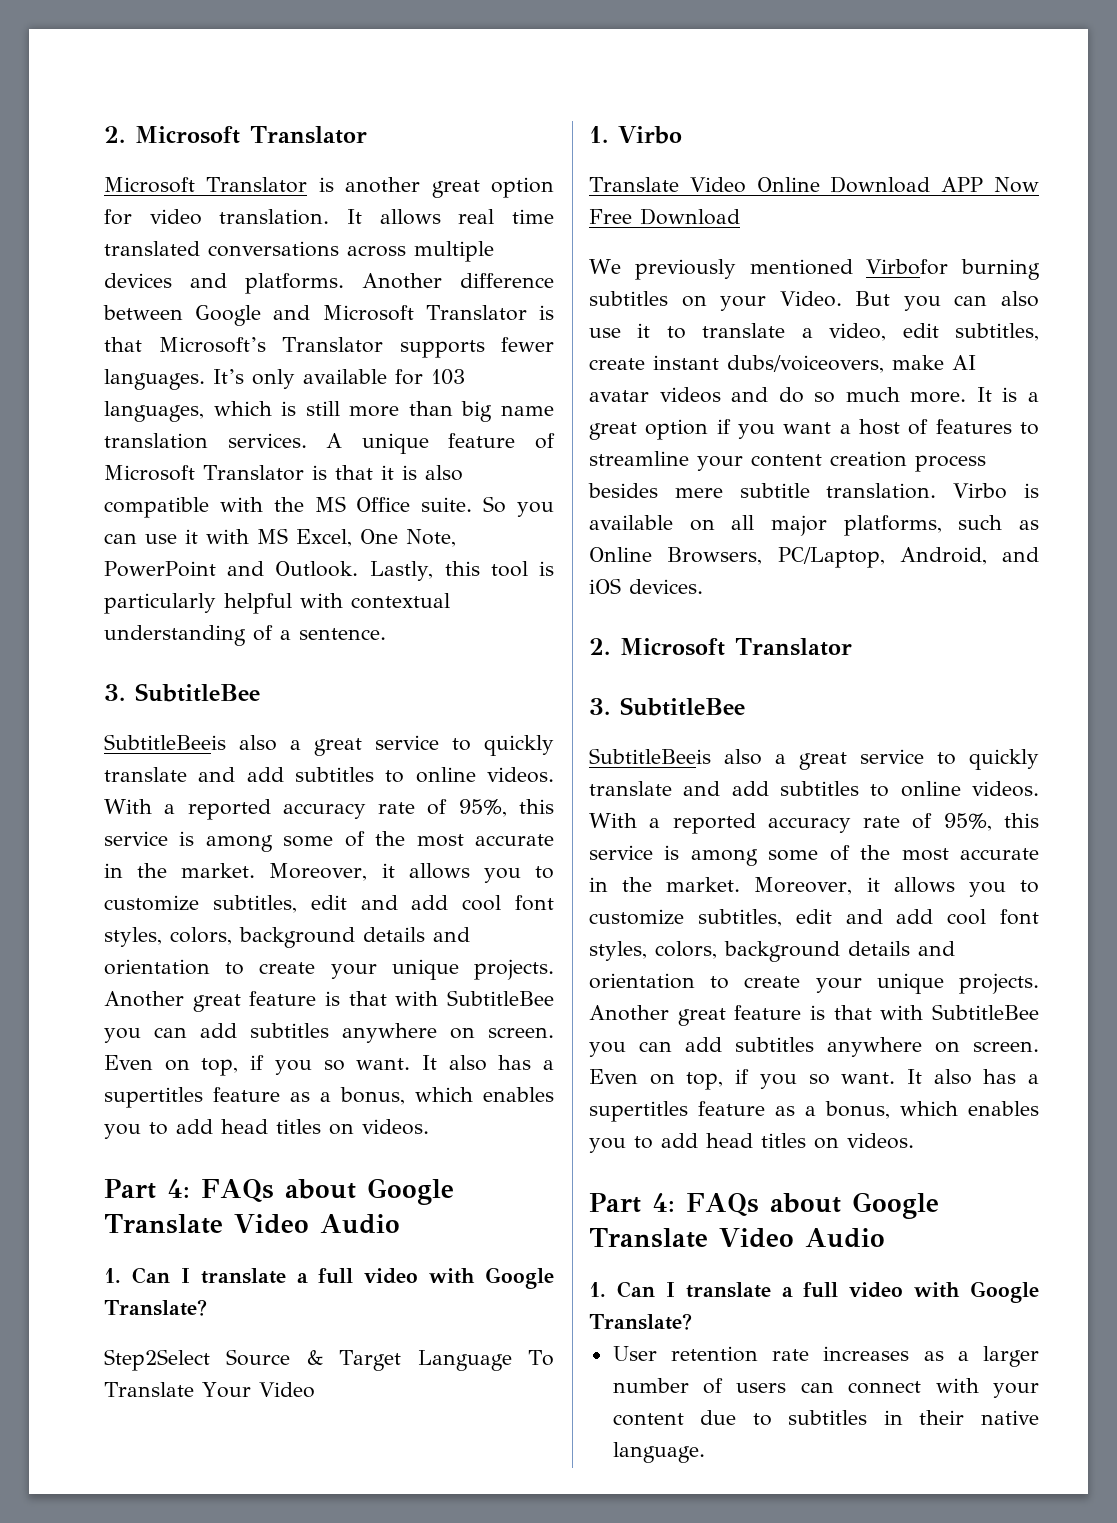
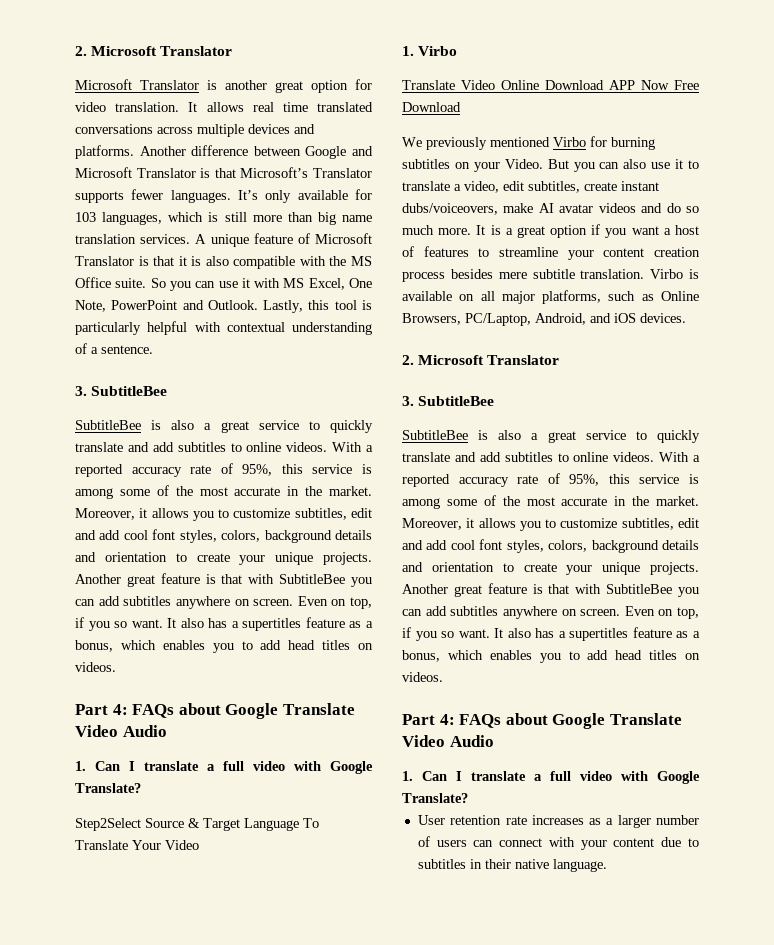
[104,734,226,750] SubtitleBeeis -> [75,420,162,430] SubtitleBee is
[866,259,949,275] Virbofor -> [553,136,607,147] Virbo for
[589,748,711,764] SubtitleBeeis -> [402,430,489,440] SubtitleBee is

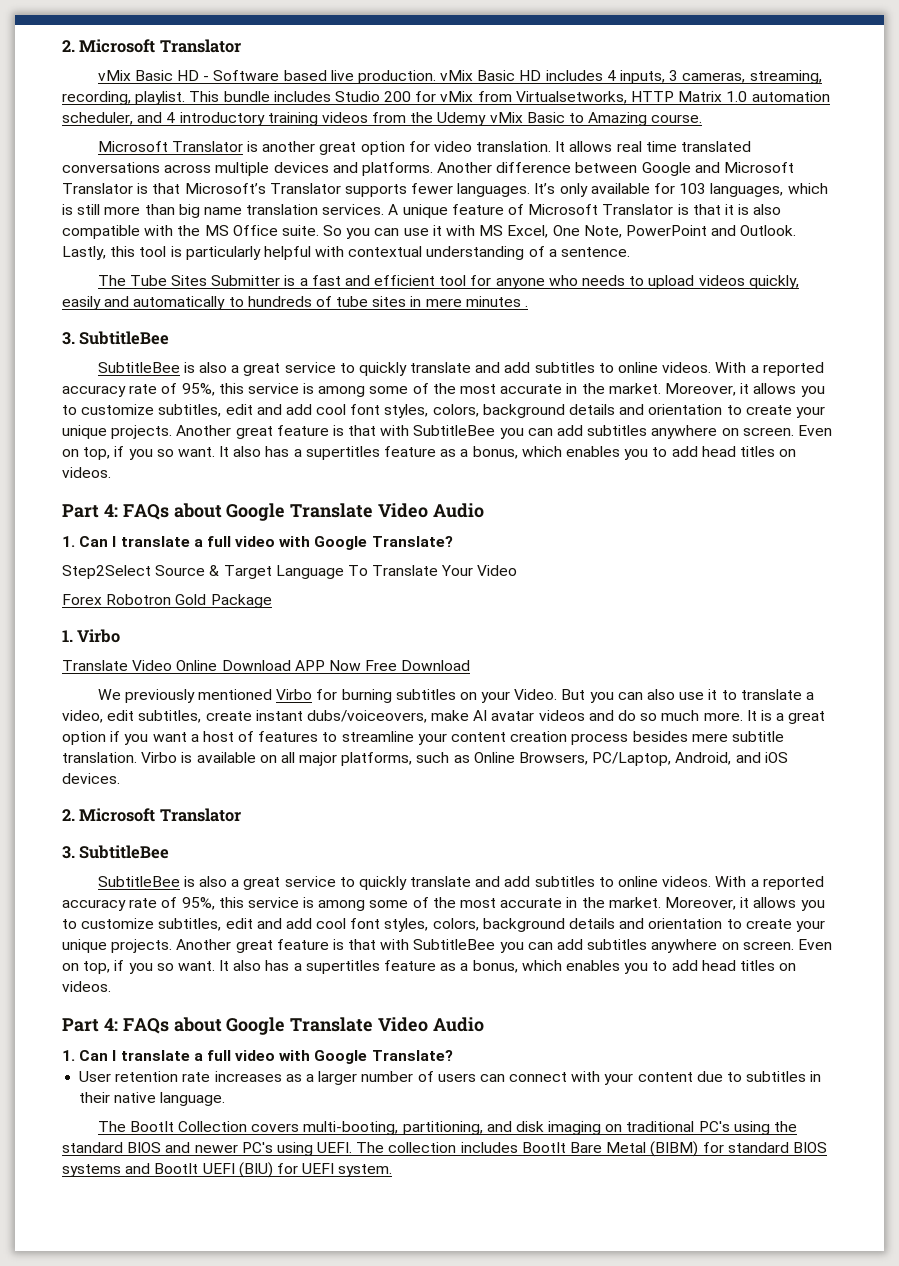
[75,46,233,56] 2. Microsoft Translator -> [62,39,241,53] [97,70,822,84] [62,91,830,105] [62,112,703,126] 2. Microsoft Translator // vMix Basic HD - Software based live production. vMix Basic HD includes 4 inputs, 3 cameras, streaming, recording, playlist. This bundle includes Studio 200 for vMix from Virtualsetworks, HTTP Matrix 1.0 automation scheduler, and 4 introductory training videos from the Udemy vMix Basic to Amazing course.
(153, 349) none -> [97,275,799,289] [62,296,529,310] // The Tube Sites Submitter is a fast and efficient tool for anyone who needs to upload videos quickly, easily and automatically to hundreds of tube sites in mere minutes .
(199, 845) none -> [62,594,272,608] // Forex Robotron Gold Package
(607, 865) none -> [97,1121,797,1135] [62,1141,827,1157] [62,1162,393,1178] // The BootIt Collection covers multi-booting, partitioning, and disk imaging on traditional PC's using the standard BIOS and newer PC's using UEFI. The collection includes BootIt Bare Metal (BIBM) for standard BIOS systems and BootIt UEFI (BIU) for UEFI system.

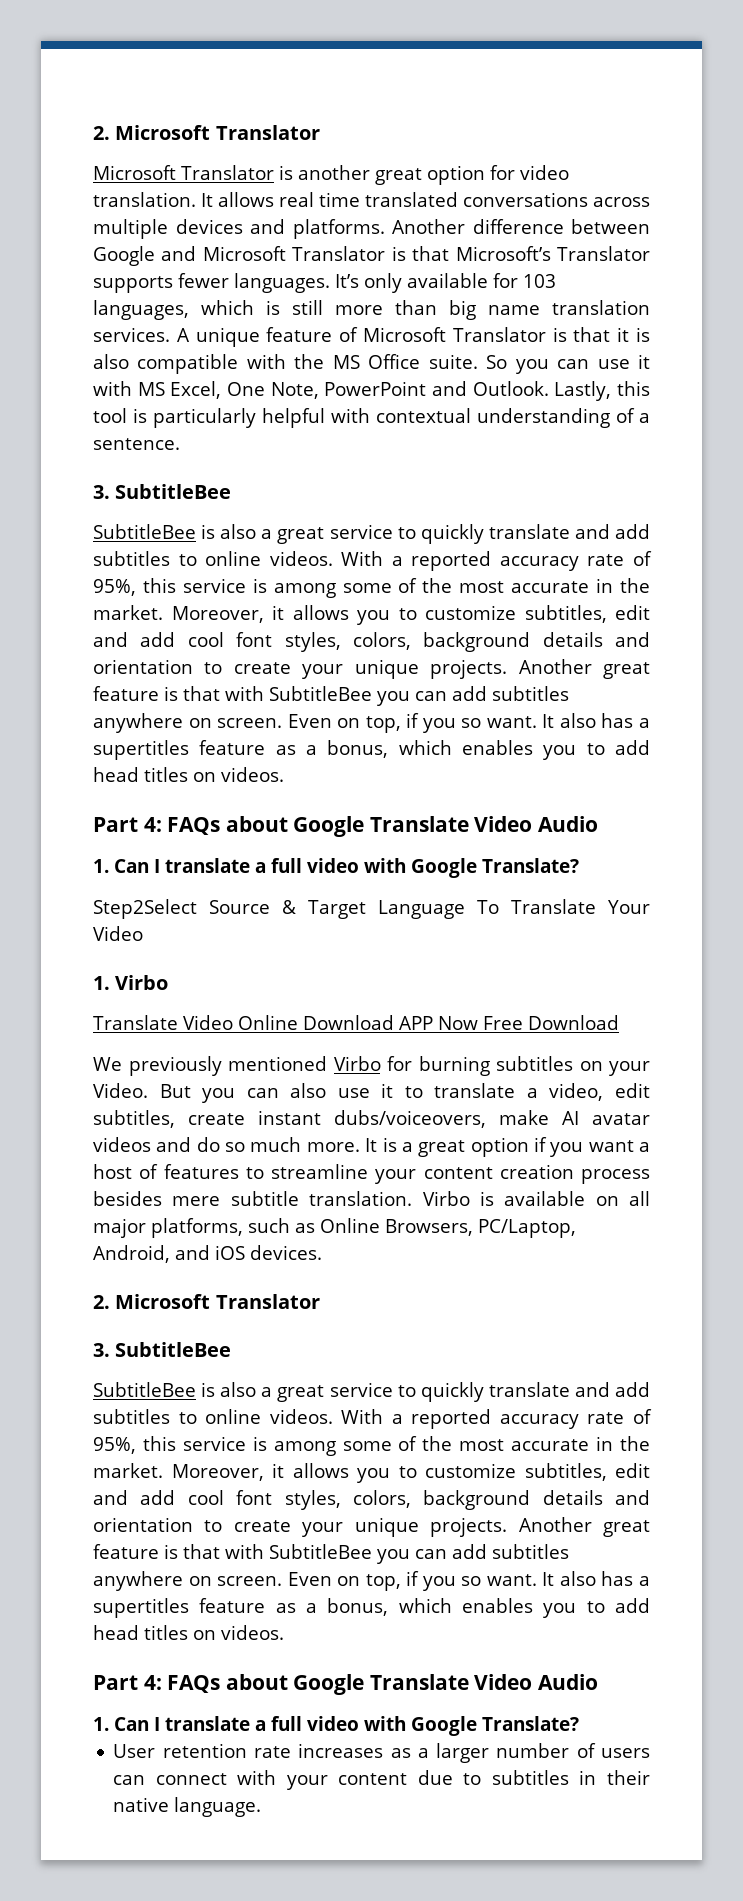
[62,39,241,53] [97,70,822,84] [62,91,830,105] [62,112,703,126] 2. Microsoft Translator // vMix Basic HD - Software based live production. vMix Basic HD includes 4 inputs, 3 cameras, streaming, recording, playlist. This bundle includes Studio 200 for vMix from Virtualsetworks, HTTP Matrix 1.0 automation scheduler, and 4 introductory training videos from the Udemy vMix Basic to Amazing course. -> [93,125,320,140] 2. Microsoft Translator
[97,275,799,289] [62,296,529,310] // The Tube Sites Submitter is a fast and efficient tool for anyone who needs to upload videos quickly, easily and automatically to hundreds of tube sites in mere minutes . -> (180, 444) none
[62,594,272,608] // Forex Robotron Gold Package -> (143, 933) none
[97,1121,797,1135] [62,1141,827,1157] [62,1162,393,1178] // The BootIt Collection covers multi-booting, partitioning, and disk imaging on traditional PC's using the standard BIOS and newer PC's using UEFI. The collection includes BootIt Bare Metal (BIBM) for standard BIOS systems and BootIt UEFI (BIU) for UEFI system. -> (262, 1807) none

